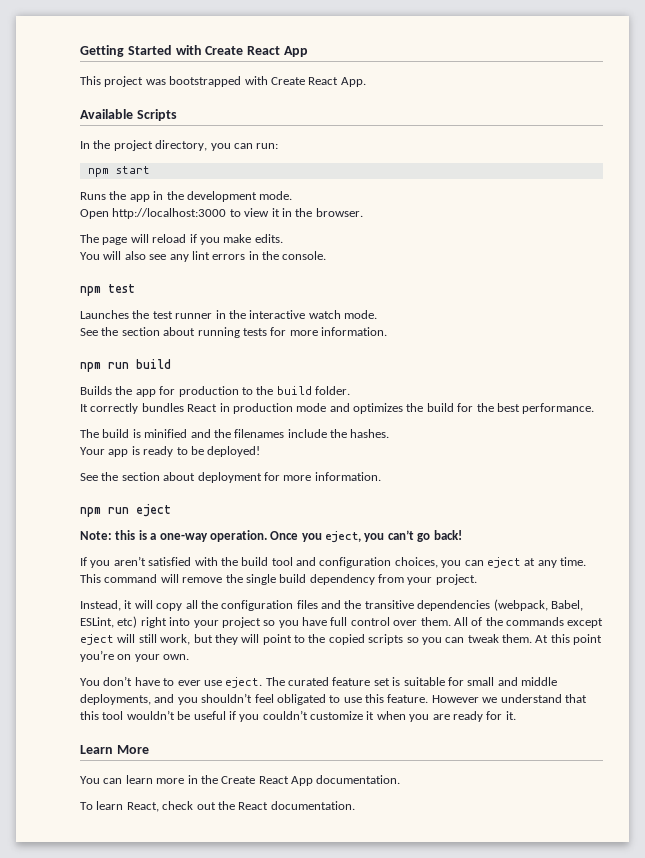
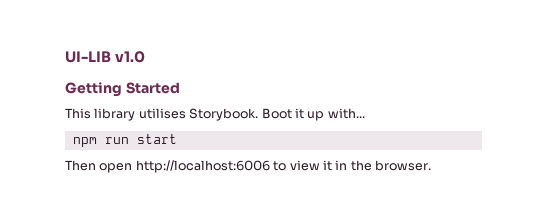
(80, 51) none -> [65,51,145,63] UI-LIB v1.0 //
[175,45,308,57] [80,76,366,87] [80,109,177,121] [80,140,279,151] [87,168,109,177] with Create React App // This project was bootstrapped with Create React App. // Available Scripts // In the project directory, you can run: // npm -> [65,108,365,121] [72,137,129,147] // This library utilises Storybook. Boot it up with... // npm run
[80,191,293,202] [80,208,227,219] Runs the app in the development mode. // Open http://localhost:3000 -> [65,160,270,173] Then open http://localhost:6006
[80,234,283,245] [80,251,327,262] [80,284,135,296] [80,310,377,319] [80,327,387,338] [80,359,171,372] [80,386,350,397] [80,403,595,414] [80,429,390,438] [80,446,261,457] [80,472,381,483] [80,504,171,517] [80,530,462,543] [80,556,586,568] [80,574,477,585] [80,599,583,611] [80,616,604,628] [80,634,603,645] [80,650,190,662] [80,676,557,688] [80,693,587,705] [80,710,516,722] [80,745,149,754] [80,775,401,786] [80,801,355,812] // The page will reload if you make edits. // You will also see any lint errors in the console. // npm test // Launches the test runner in the interactive watch mode. // See the section about running tests for more information. // npm run build // Builds the app for production to the build folder. // It correctly bundles React in production mode and optimizes the build for the best performance. // The build is minified and the filenames include the hashes. // Your app is ready to be deployed! // See the section about deployment for more information. // npm run eject // Note: this is a one-way operation. Once you eject, you can’t go back! // If you aren’t satisfied with the build tool and configuration choices, you can eject at any time. This command will remove the single build dependency from your project. // Instead, it will copy all the configuration files and the transitive dependencies (webpack, Babel, ESLint, etc) right into your project so you have full control over them. All of the commands except eject will still work, but they will point to the copied scripts so you can tweak them. At this point you’re on your own. // You don’t have to ever use eject. The curated feature set is suitable for small and middle deployments, and you shouldn’t feel obligated to use this feature. However we understand that this tool wouldn’t be useful if you couldn’t customize it when you are ready for it. // Learn More // You can learn more in the Create React App documentation. // To learn React, check out the React documentation. -> (431, 165) none

